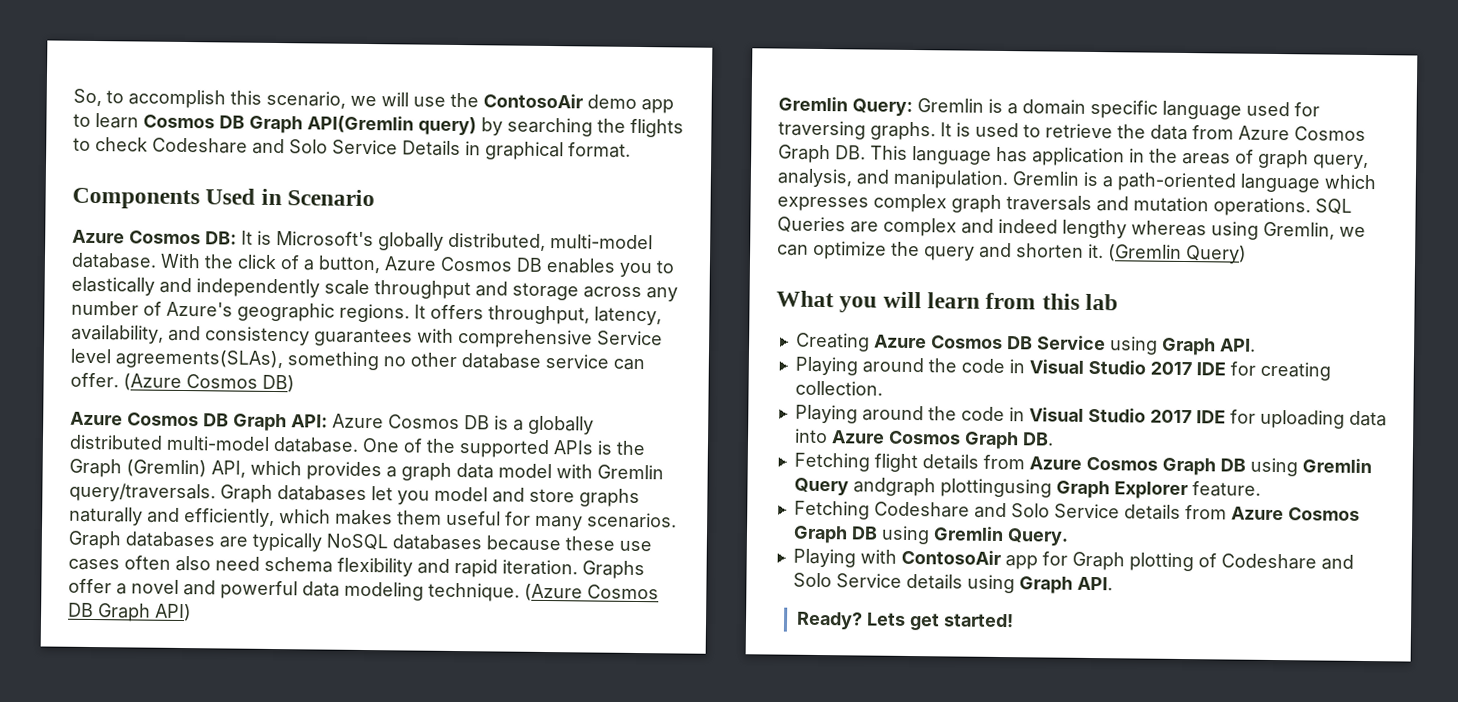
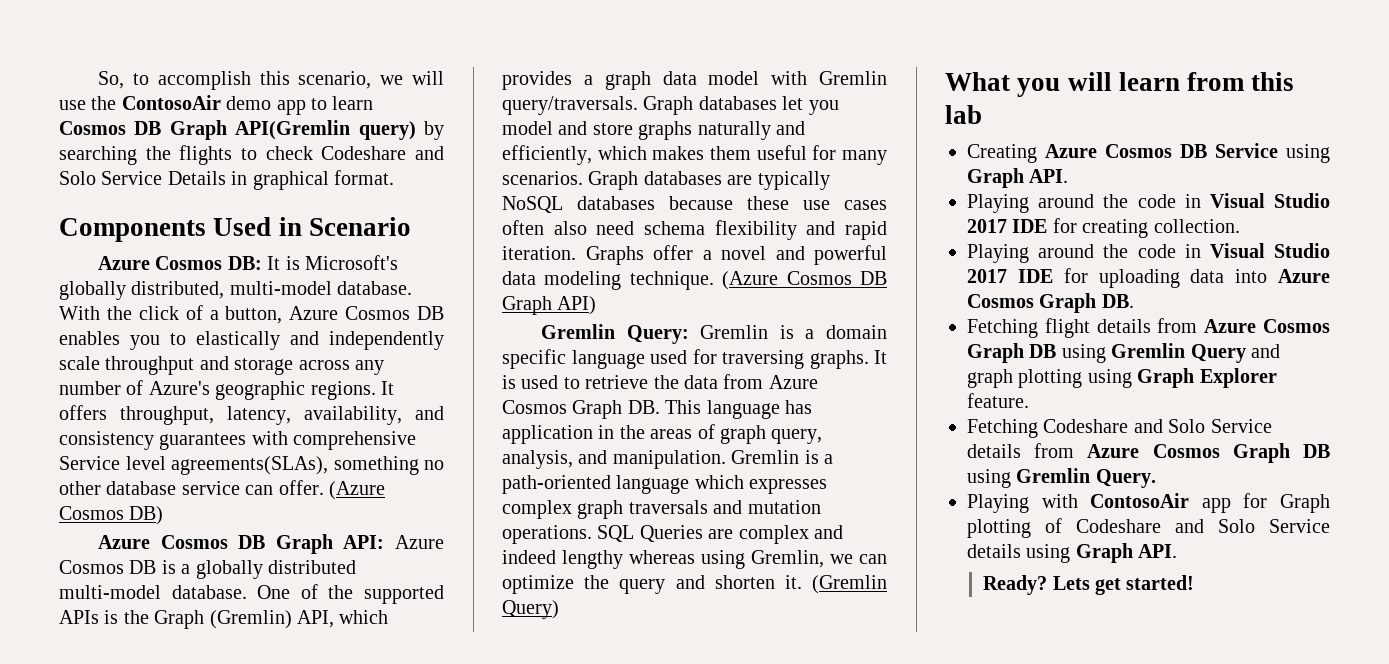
[852,477,1052,498] andgraph plottingusing -> [1251,344,1280,358] [967,369,1132,388] and graph plotting using

